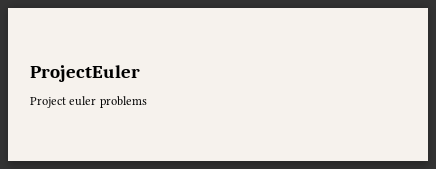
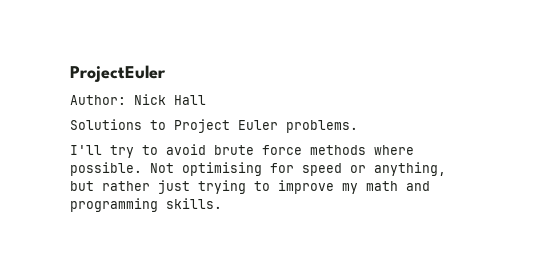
[30,96,147,108] Project euler problems -> [70,94,206,105] [70,119,358,133] [70,144,414,158] [70,162,446,176] [70,180,430,194] [70,198,222,212] Author: Nick Hall // Solutions to Project Euler problems. // I'll try to avoid brute force methods where possible. Not optimising for speed or anything, but rather just trying to improve my math and programming skills.

